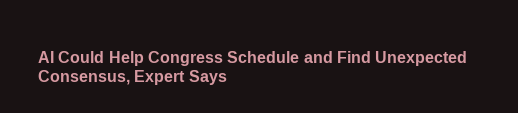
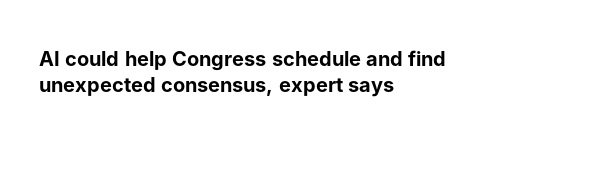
[58,51,468,66] [38,70,227,85] Could Help Congress Schedule and Find Unexpected Consensus, Expert Says -> [65,50,447,71] [39,77,395,97] could help Congress schedule and find unexpected consensus, expert says

